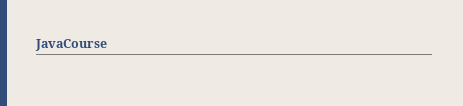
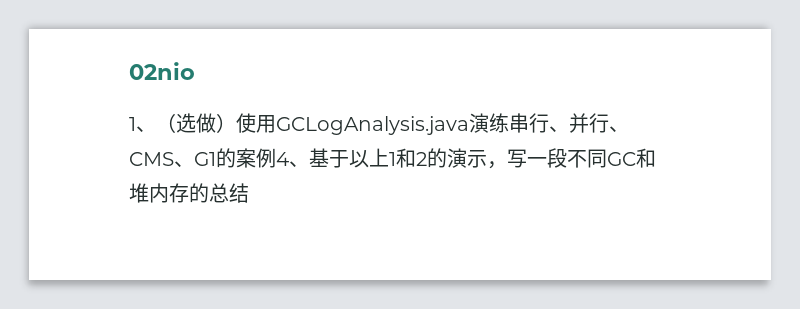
[35,39,107,51] JavaCourse -> [129,62,195,80] [129,113,629,135] [129,148,656,169] [129,183,249,203] 02nio // 1、（选做）使用GCLogAnalysis.java演练串行、并行、CMS、G1的案例4、基于以上1和2的演示，写一段不同GC和堆内存的总结

